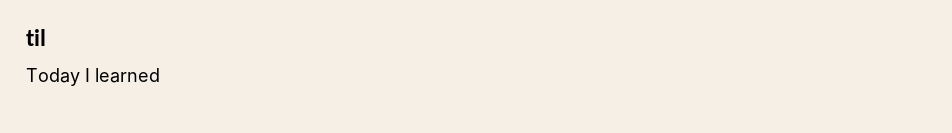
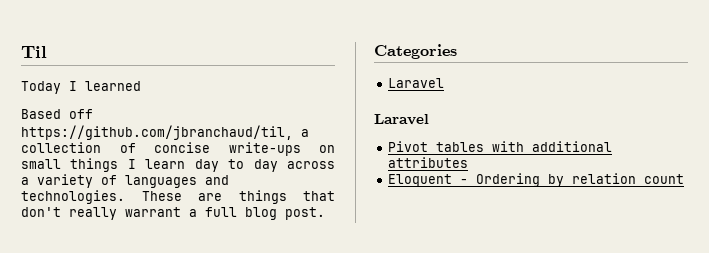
[26,29,46,46] til -> [21,46,47,58] Til
(160, 75) none -> [21,109,93,119] [21,125,309,140] [21,142,335,156] [21,158,335,172] [21,174,229,188] [21,190,335,204] [21,207,325,220] [374,44,457,59] [388,78,445,88] [374,114,429,125] [388,141,613,152] [388,157,469,168] [388,173,685,187] // Based off https://github.com/jbranchaud/til, a collection of concise write-ups on small things I learn day to day across a variety of languages and technologies. These are things that don't really warrant a full blog post. // Categories // Laravel // Laravel // Pivot tables with additional attributes // Eloquent - Ordering by relation count

